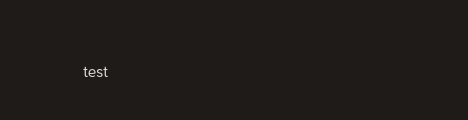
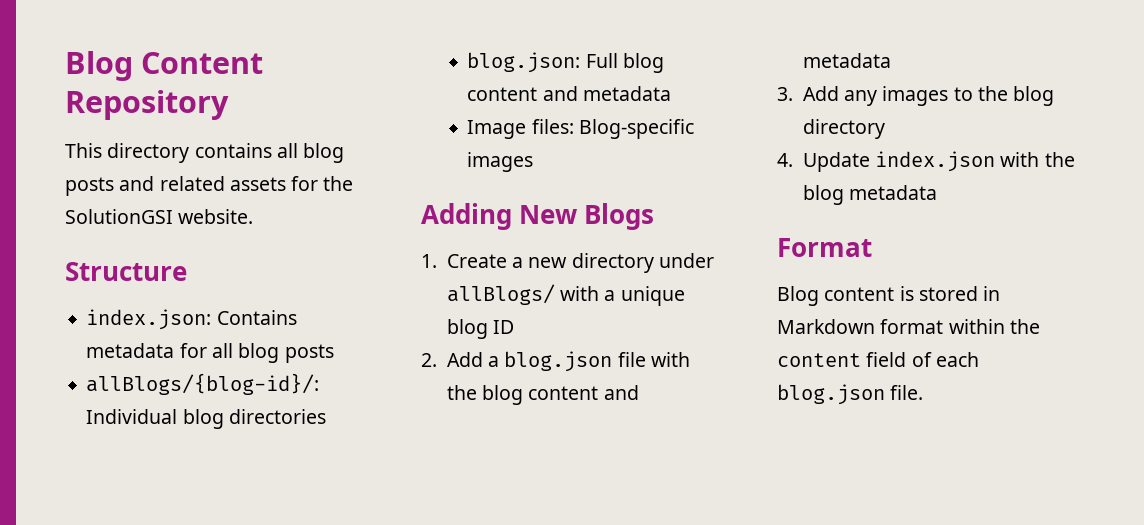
[83,66,108,78] test -> [65,51,264,81] [65,90,229,120] [65,143,345,163] [65,176,354,196] [65,209,254,224] [65,262,187,281] [86,309,297,330] [86,343,334,363] [86,373,320,395] [86,409,326,429] [467,52,664,73] [467,86,671,101] [467,119,694,139] [467,152,534,172] [421,203,655,230] [421,253,714,273] [446,284,685,306] [446,319,515,339] [421,351,690,372] [446,385,639,405] [802,53,891,68] [777,86,1055,106] [802,119,885,139] [777,151,1075,172] [802,185,938,205] [777,238,872,257] [777,286,1001,306] [777,319,1040,334] [777,352,979,367] [777,384,924,405] Blog Content Repository // This directory contains all blog posts and related assets for the SolutionGSI website. // Structure // index.json: Contains metadata for all blog posts // allBlogs/{blog-id}/: Individual blog directories // blog.json: Full blog content and metadata // Image files: Blog-specific images // Adding New Blogs // 1. Create a new directory under allBlogs/ with a unique blog ID // 2. Add a blog.json file with the blog content and metadata // 3. Add any images to the blog directory // 4. Update index.json with the blog metadata // Format // Blog content is stored in Markdown format within the content field of each blog.json file.

